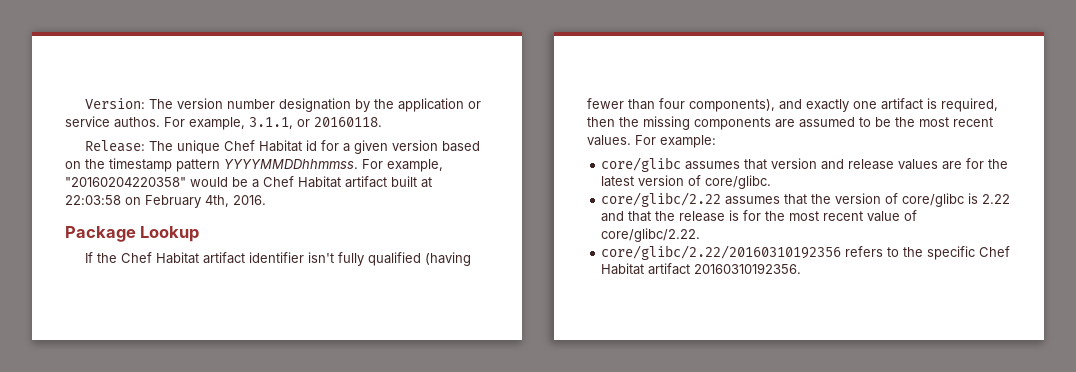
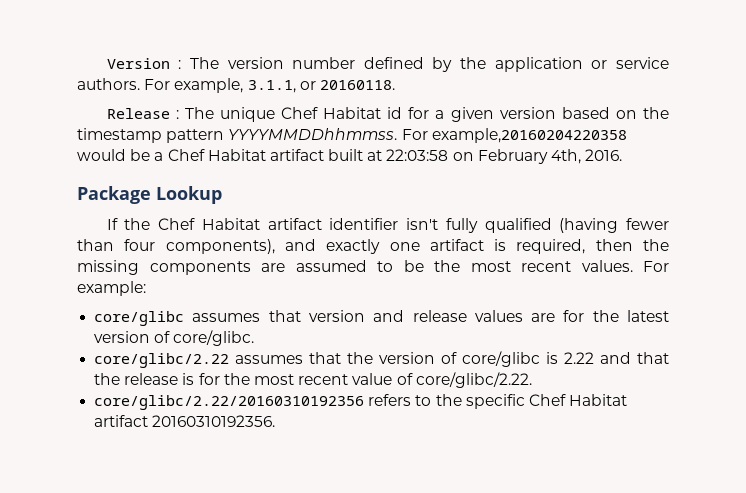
[84,98,145,109] Version: -> [106,58,182,69] Version :
[278,98,351,112] designation -> [363,57,424,69] defined
[114,117,160,128] authos. -> [77,78,140,90] authors.
[84,140,145,152] Release: -> [106,108,179,119] Release :
[387,159,443,172] [65,177,186,187] example, "20160204220358" -> [431,128,627,143] example,20160204220358

